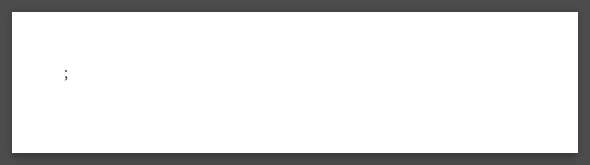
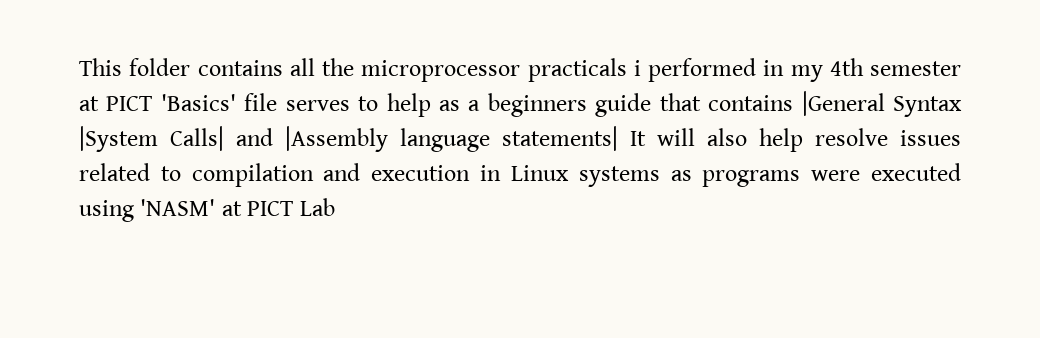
[64,70,68,81] ; -> [79,58,961,82] [79,91,963,117] [79,126,961,152] [79,163,961,187] [79,198,335,222] This folder contains all the microprocessor practicals i performed in my 4th semester at PICT 'Basics' file serves to help as a beginners guide that contains |General Syntax |System Calls| and |Assembly language statements| It will also help resolve issues related to compilation and execution in Linux systems as programs were executed using 'NASM' at PICT Lab

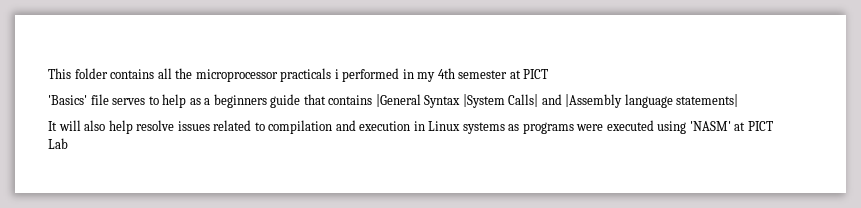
(153, 103) none -> (549, 74) //
(618, 138) none -> (739, 100) //

